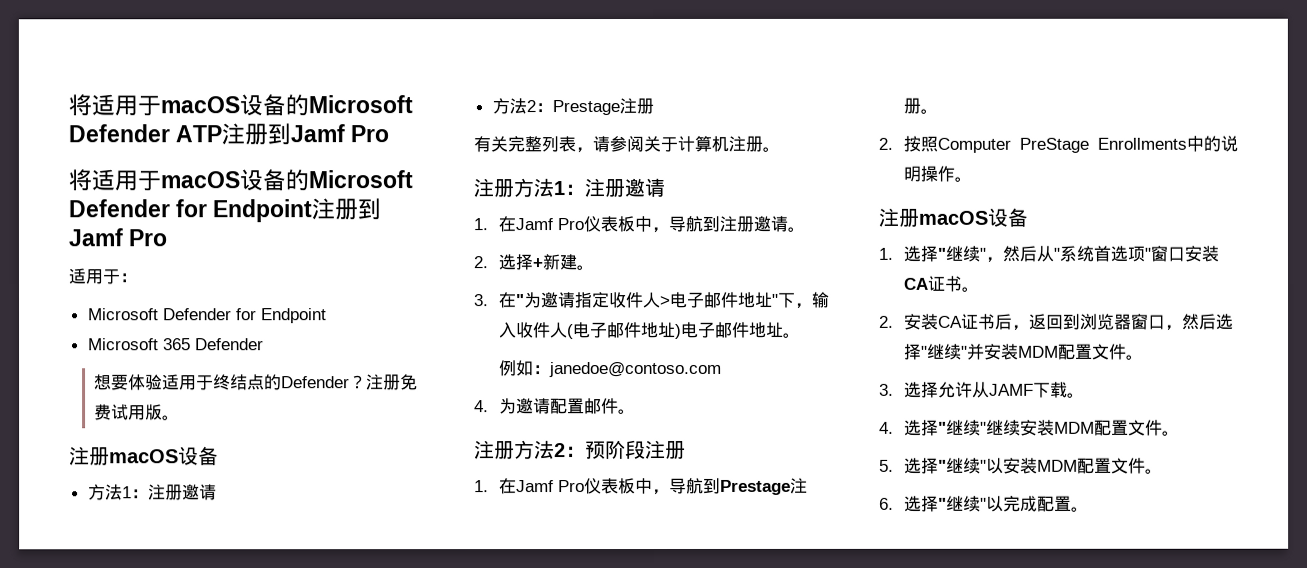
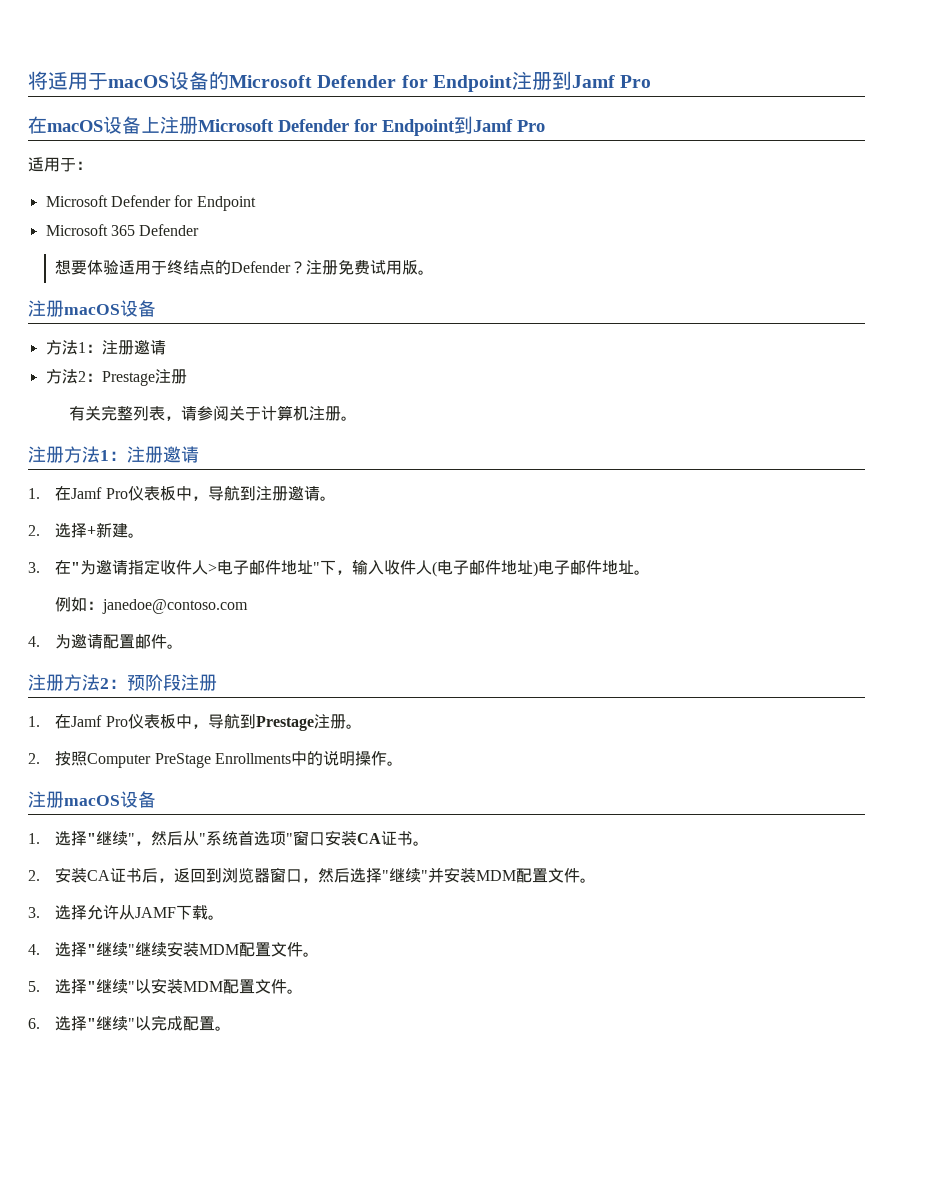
[68,94,413,117] [68,123,390,146] [68,169,413,192] [68,199,170,218] 将适用于macOS设备的Microsoft Defender ATP注册到Jamf Pro // 将适用于macOS设备的Microsoft Defender -> [28,71,397,90] 将适用于macOS设备的Microsoft Defender
(168, 238) none -> [28,116,545,136] // 在macOS设备上注册Microsoft Defender for Endpoint到Jamf Pro

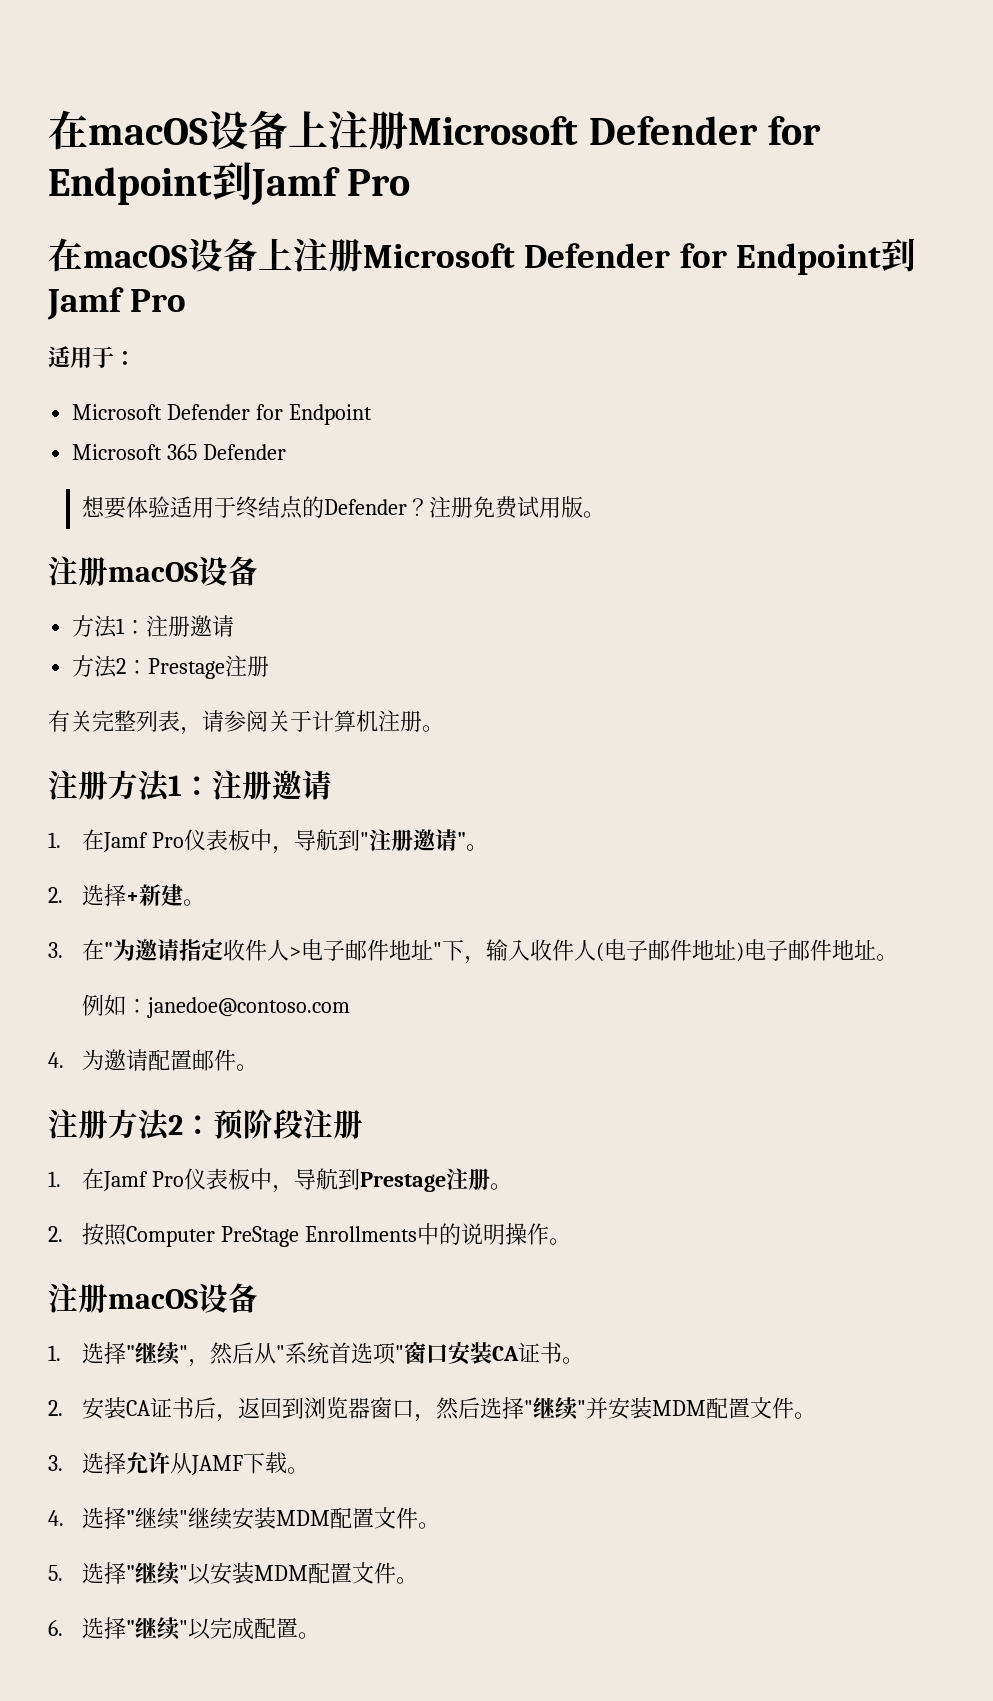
[28,71,552,92] 将适用于macOS设备的Microsoft Defender for Endpoint注册 -> [48,110,821,150] [48,167,212,205] 在macOS设备上注册Microsoft Defender for Endpoint
[255,486,320,501] 注册邀请 -> [359,829,466,851] "注册邀请"

